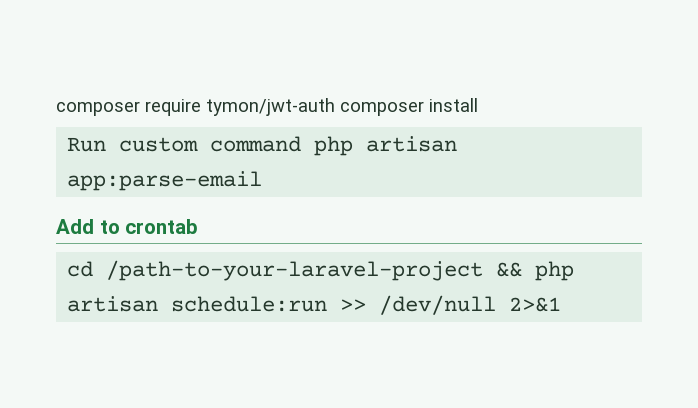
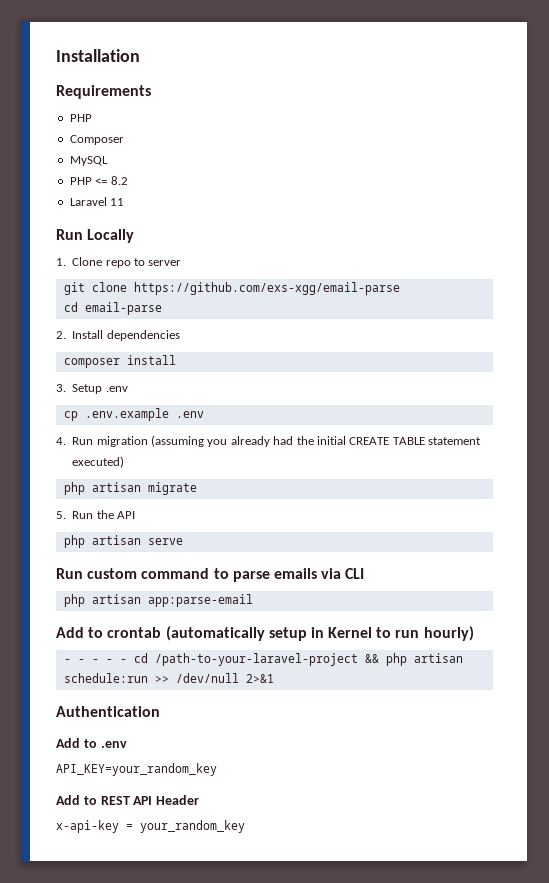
[56,98,478,116] [67,136,302,152] composer require tymon/jwt-auth composer install // Run custom command -> [56,49,140,62] [56,85,151,99] [69,114,92,122] [69,135,124,145] [69,156,108,166] [69,176,128,185] [69,197,125,206] [56,229,135,243] [56,257,182,268] [63,282,400,295] [63,302,162,315] [56,330,180,341] [63,355,176,368] [56,384,128,394] [63,408,204,421] [56,435,482,447] [72,456,125,468] [63,482,197,495] [56,510,136,519] [63,535,183,548] [56,568,365,582] Installation // Requirements // PHP // Composer // MySQL // PHP <= 8.2 // Laravel 11 // Run Locally // 1. Clone repo to server // git clone https://github.com/exs-xgg/email-parse // cd email-parse // 2. Install dependencies // composer install // 3. Setup .env // cp .env.example .env // 4. Run migration (assuming you already had the initial CREATE TABLE statement executed) // php artisan migrate // 5. Run the API // php artisan serve // Run custom command to parse emails via CLI //
(199, 226) // -> [165,626,474,641] [63,659,127,663] (automatically setup in Kernel to run hourly) // - - - - -
(562, 304) none -> [56,706,160,717] [56,738,127,748] [56,763,217,776] [56,795,200,805] [56,820,245,833] // Authentication // Add to .env // API_KEY=your_random_key // Add to REST API Header // x-api-key = your_random_key

